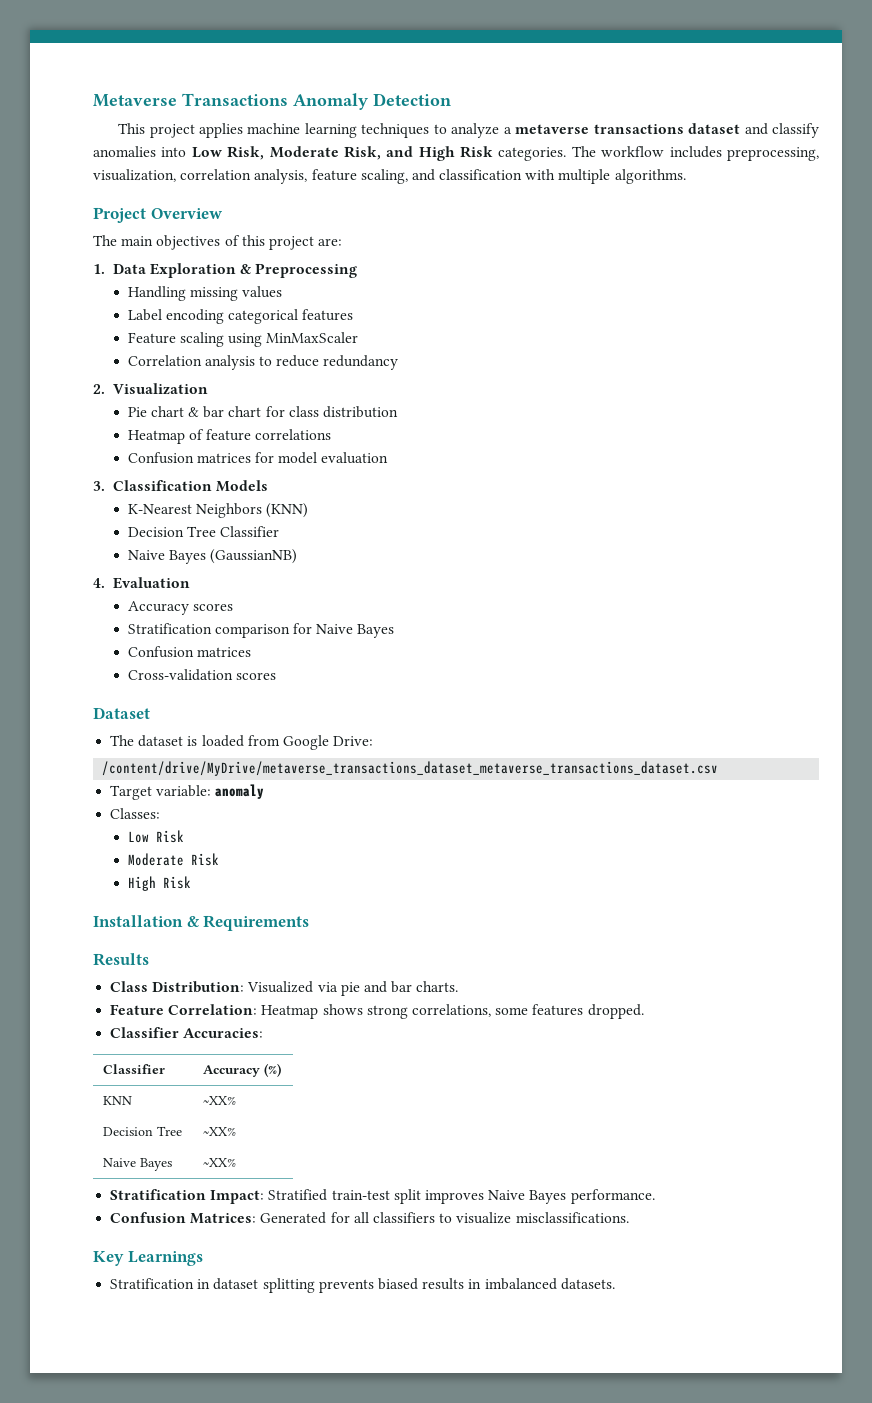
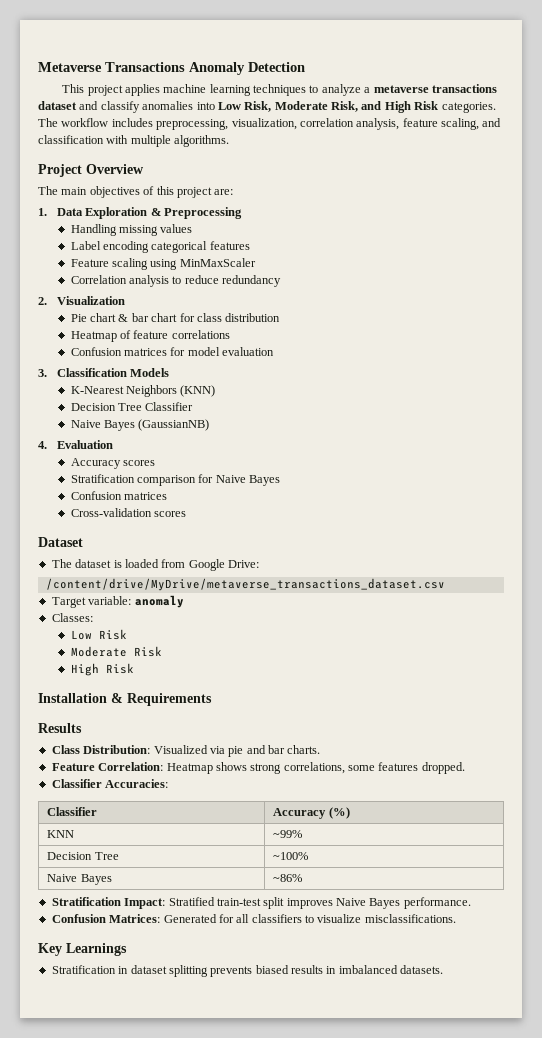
[102,761,719,776] /content/drive/MyDrive/metaverse_transactions_dataset_metaverse_transactions_dataset.csv -> [45,578,445,591] /content/drive/MyDrive/metaverse_transactions_dataset.csv
[202,1096,236,1105] ~XX% -> [273,830,303,838] ~99%
[202,1127,236,1136] ~XX% -> [273,852,309,860] ~100%
[202,1158,236,1167] ~XX% -> [273,874,303,882] ~86%

